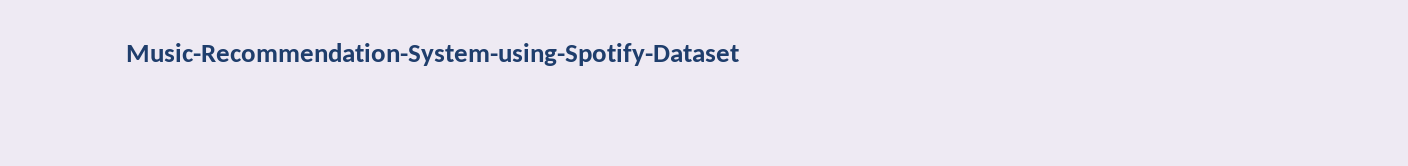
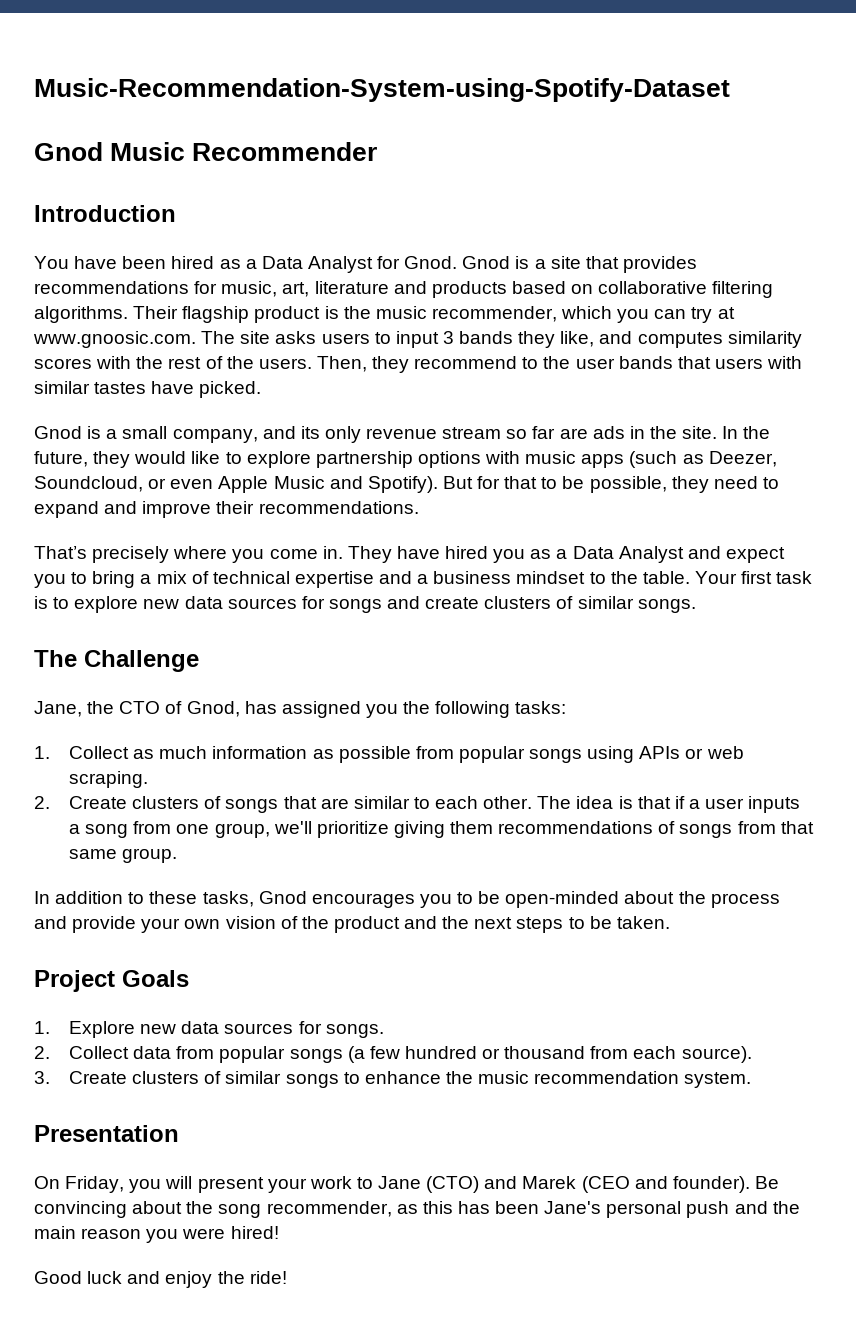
(739, 54) none -> [34,142,378,161] [34,205,176,222] [34,256,697,273] [34,281,774,298] [34,306,735,323] [33,331,802,348] [34,356,803,373] [34,381,262,398] [34,426,771,443] [34,451,777,468] [34,476,779,493] [34,501,419,518] [34,546,785,563] [34,571,813,588] [34,596,696,613] [34,650,199,672] [34,701,567,718] [34,746,744,763] [69,771,149,788] [34,796,801,813] [69,821,814,838] [69,848,178,863] [34,891,780,908] [34,916,670,933] [34,970,189,992] [34,1021,384,1038] [34,1046,752,1063] [34,1071,752,1088] [34,1125,179,1142] [34,1176,779,1193] [34,1201,800,1218] [34,1226,279,1243] [34,1271,287,1288] // Gnod Music Recommender // Introduction // You have been hired as a Data Analyst for Gnod. Gnod is a site that provides recommendations for music, art, literature and products based on collaborative filtering algorithms. Their flagship product is the music recommender, which you can try at www.gnoosic.com. The site asks users to input 3 bands they like, and computes similarity scores with the rest of the users. Then, they recommend to the user bands that users with similar tastes have picked. // Gnod is a small company, and its only revenue stream so far are ads in the site. In the future, they would like to explore partnership options with music apps (such as Deezer, Soundcloud, or even Apple Music and Spotify). But for that to be possible, they need to expand and improve their recommendations. // That’s precisely where you come in. They have hired you as a Data Analyst and expect you to bring a mix of technical expertise and a business mindset to the table. Your first task is to explore new data sources for songs and create clusters of similar songs. // The Challenge // Jane, the CTO of Gnod, has assigned you the following tasks: // 1. Collect as much information as possible from popular songs using APIs or web scraping. // 2. Create clusters of songs that are similar to each other. The idea is that if a user inputs a song from one group, we'll prioritize giving them recommendations of songs from that same group. // In addition to these tasks, Gnod encourages you to be open-minded about the process and provide your own vision of the product and the next steps to be taken. // Project Goals // 1. Explore new data sources for songs. // 2. Collect data from popular songs (a few hundred or thousand from each source). // 3. Create clusters of similar songs to enhance the music recommendation system. // Presentation // On Friday, you will present your work to Jane (CTO) and Marek (CEO and founder). Be convincing about the song recommender, as this has been Jane's personal push and the main reason you were hired! // Good luck and enjoy the ride!

